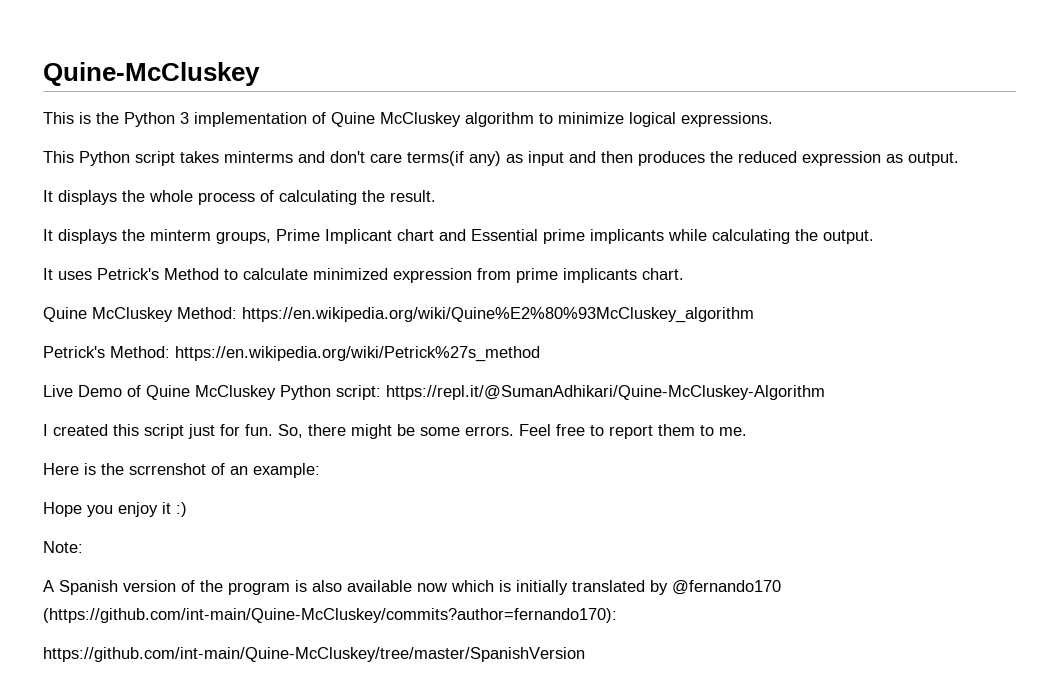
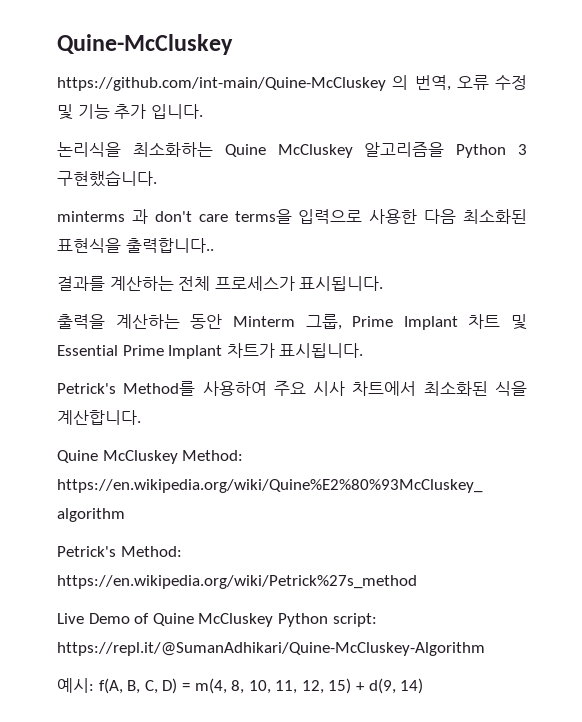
[43,112,773,127] [43,151,959,166] [43,190,436,205] [43,229,874,244] [43,268,684,283] This is the Python 3 implementation of Quine McCluskey algorithm to minimize logical expressions. // This Python script takes minterms and don't care terms(if any) as input and then produces the reduced expression as output. // It displays the whole process of calculating the result. // It displays the minterm groups, Prime Implicant chart and Essential prime implicants while calculating the output. // It uses Petrick's Method to calculate minimized expression from prime implicants chart. -> [57,75,527,91] [57,104,203,120] [57,142,527,158] [57,170,157,187] [57,209,527,224] [57,238,214,253] [57,276,384,291] [57,314,527,330] [57,343,364,359] [57,381,527,396] [57,410,141,425] https://github.com/int-main/Quine-McCluskey 의 번역, 오류 수정 및 기능 추가 입니다. // 논리식을 최소화하는 Quine McCluskey 알고리즘을 Python 3 구현했습니다. // minterms 과 don't care terms을 입력으로 사용한 다음 최소화된 표현식을 출력합니다.. // 결과를 계산하는 전체 프로세스가 표시됩니다. // 출력을 계산하는 동안 Minterm 그룹, Prime Implant 차트 및 Essential Prime Implant 차트가 표시됩니다. // Petrick's Method를 사용하여 주요 시사 차트에서 최소화된 식을 계산합니다.
[43,424,747,439] [43,463,320,478] [43,502,187,517] [43,541,83,553] [43,580,781,595] [43,608,617,623] [43,647,585,662] I created this script just for fun. So, there might be some errors. Feel free to report them to me. // Here is the scrrenshot of an example: // Hope you enjoy it :) // Note: // A Spanish version of the program is also available now which is initially translated by @fernando170 (https://github.com/int-main/Quine-McCluskey/commits?author=fernando170): // https://github.com/int-main/Quine-McCluskey/tree/master/SpanishVersion -> [57,678,424,694] 예시: f(A, B, C, D) = m(4, 8, 10, 11, 12, 15) + d(9, 14)

